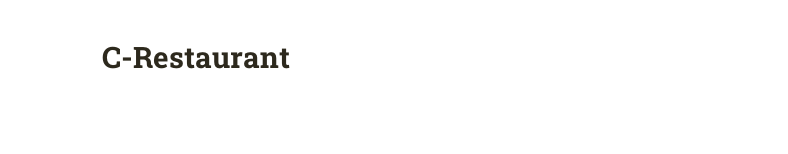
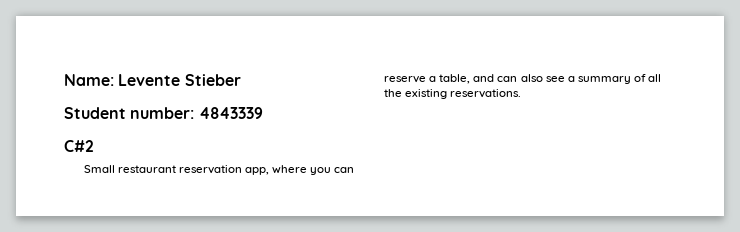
[102,46,290,69] C-Restaurant -> [64,74,241,86] [64,107,263,119] [64,140,94,152] [83,165,355,175] [384,74,662,84] [384,89,522,99] Name: Levente Stieber // Student number: 4843339 // C#2 // Small restaurant reservation app, where you can reserve a table, and can also see a summary of all the existing reservations.

